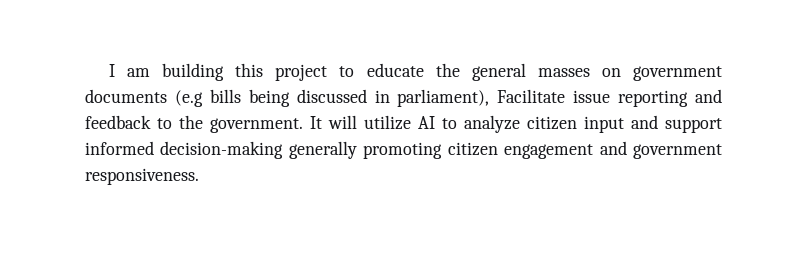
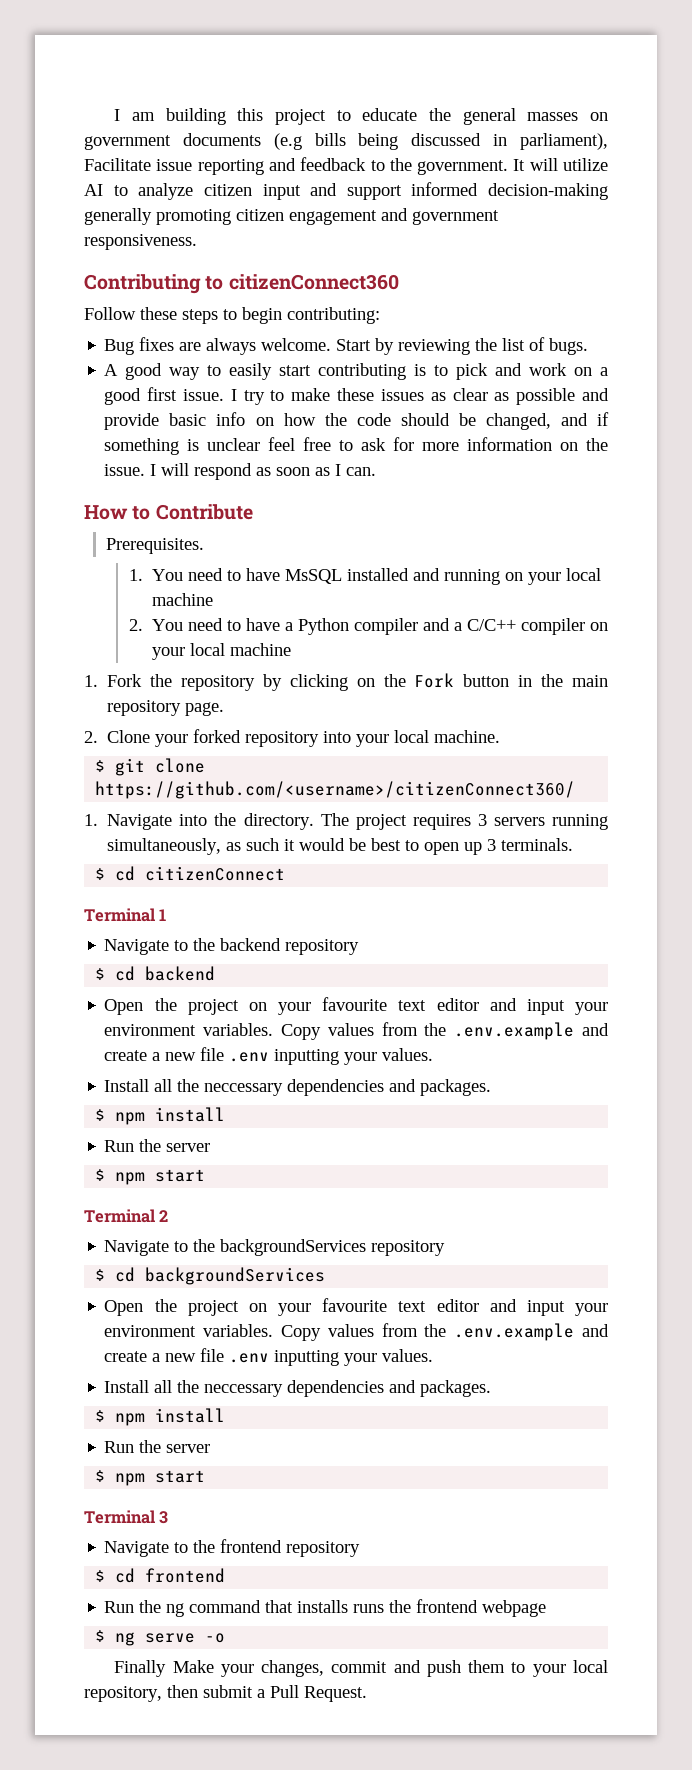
(199, 176) none -> [84,274,399,294] [84,307,380,324] [104,337,589,355] [104,363,608,380] [104,387,609,405] [104,412,609,430] [104,437,608,455] [104,463,377,480] [84,504,253,520] [106,538,205,554] [128,568,601,585] [151,593,213,606] [128,618,608,635] [151,643,291,660] [84,673,608,691] [107,700,225,716] [84,729,501,747] [95,758,206,776] [95,781,576,799] [84,813,608,830] [107,838,574,855] [95,866,286,881] [84,908,167,922] [104,938,360,955] [95,966,216,981] [104,997,608,1015] [104,1022,609,1040] [104,1047,434,1065] [104,1079,492,1096] [95,1107,226,1125] [104,1139,211,1152] [95,1169,206,1185] [84,1209,169,1223] [104,1239,446,1256] [95,1267,326,1285] [104,1298,608,1316] [104,1323,609,1341] [104,1348,434,1366] [104,1380,492,1397] [95,1408,226,1426] [104,1440,211,1453] [95,1470,206,1486] [84,1510,169,1524] [104,1539,361,1557] [95,1568,226,1583] [104,1599,547,1617] [95,1630,226,1646] [114,1660,608,1677] [84,1685,367,1702] // Contributing to citizenConnect360 // Follow these steps to begin contributing: // Bug fixes are always welcome. Start by reviewing the list of bugs. // A good way to easily start contributing is to pick and work on a good first issue. I try to make these issues as clear as possible and provide basic info on how the code should be changed, and if something is unclear feel free to ask for more information on the issue. I will respond as soon as I can. // How to Contribute // Prerequisites. // 1. You need to have MsSQL installed and running on your local machine // 2. You need to have a Python compiler and a C/C++ compiler on your local machine // 1. Fork the repository by clicking on the Fork button in the main repository page. // 2. Clone your forked repository into your local machine. // $ git clone https://github.com/<username>/citizenConnect360/ // 1. Navigate into the directory. The project requires 3 servers running simultaneously, as such it would be best to open up 3 terminals. // $ cd citizenConnect // Terminal 1 // Navigate to the backend repository // $ cd backend // Open the project on your favourite text editor and input your environment variables. Copy values from the .env.example and create a new file .env inputting your values. // Install all the neccessary dependencies and packages. // $ npm install // Run the server // $ npm start // Terminal 2 // Navigate to the backgroundServices repository // $ cd backgroundServices // Open the project on your favourite text editor and input your environment variables. Copy values from the .env.example and create a new file .env inputting your values. // Install all the neccessary dependencies and packages. // $ npm install // Run the server // $ npm start // Terminal 3 // Navigate to the frontend repository // $ cd frontend // Run the ng command that installs runs the frontend webpage // $ ng serve -o // Finally Make your changes, commit and push them to your local repository, then submit a Pull Request.

